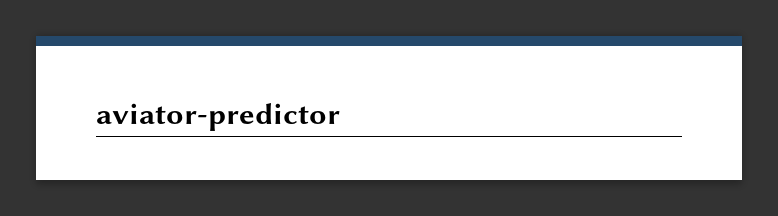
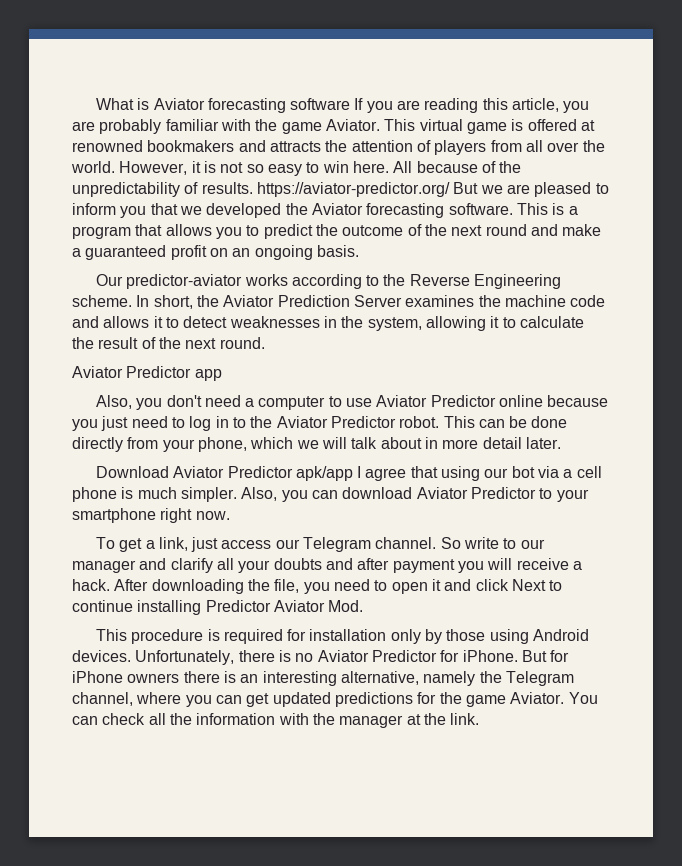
[96,103,340,131] aviator-predictor -> [95,98,590,113] [72,119,595,134] [72,140,605,155] [71,161,522,176] [72,182,609,197] [72,203,578,218] [72,224,602,239] [72,245,359,260] [95,274,562,289] [72,295,606,309] [72,316,584,331] [72,337,265,349] [72,366,222,381] [95,395,609,410] [72,416,568,431] [72,437,561,452] [95,466,602,481] [72,487,589,502] [72,508,230,523] [95,537,545,552] [72,558,582,573] [72,579,563,594] [72,600,364,615] [95,629,590,644] [72,650,570,665] [72,671,574,686] [72,692,598,707] [72,713,480,728] What is Aviator forecasting software If you are reading this article, you are probably familiar with the game Aviator. This virtual game is offered at renowned bookmakers and attracts the attention of players from all over the world. However, it is not so easy to win here. All because of the unpredictability of results. https://aviator-predictor.org/ But we are pleased to inform you that we developed the Aviator forecasting software. This is a program that allows you to predict the outcome of the next round and make a guaranteed profit on an ongoing basis. // Our predictor-aviator works according to the Reverse Engineering scheme. In short, the Aviator Prediction Server examines the machine code and allows it to detect weaknesses in the system, allowing it to calculate the result of the next round. // Aviator Predictor app // Also, you don't need a computer to use Aviator Predictor online because you just need to log in to the Aviator Predictor robot. This can be done directly from your phone, which we will talk about in more detail later. // Download Aviator Predictor apk/app I agree that using our bot via a cell phone is much simpler. Also, you can download Aviator Predictor to your smartphone right now. // To get a link, just access our Telegram channel. So write to our manager and clarify all your doubts and after payment you will receive a hack. After downloading the file, you need to open it and click Next to continue installing Predictor Aviator Mod. // This procedure is required for installation only by those using Android devices. Unfortunately, there is no Aviator Predictor for iPhone. But for iPhone owners there is an interesting alternative, namely the Telegram channel, where you can get updated predictions for the game Aviator. You can check all the information with the manager at the link.

